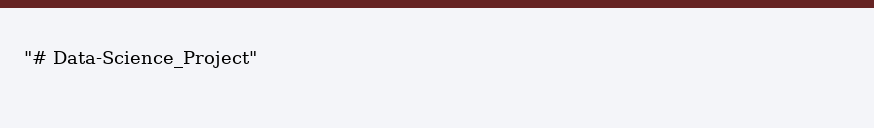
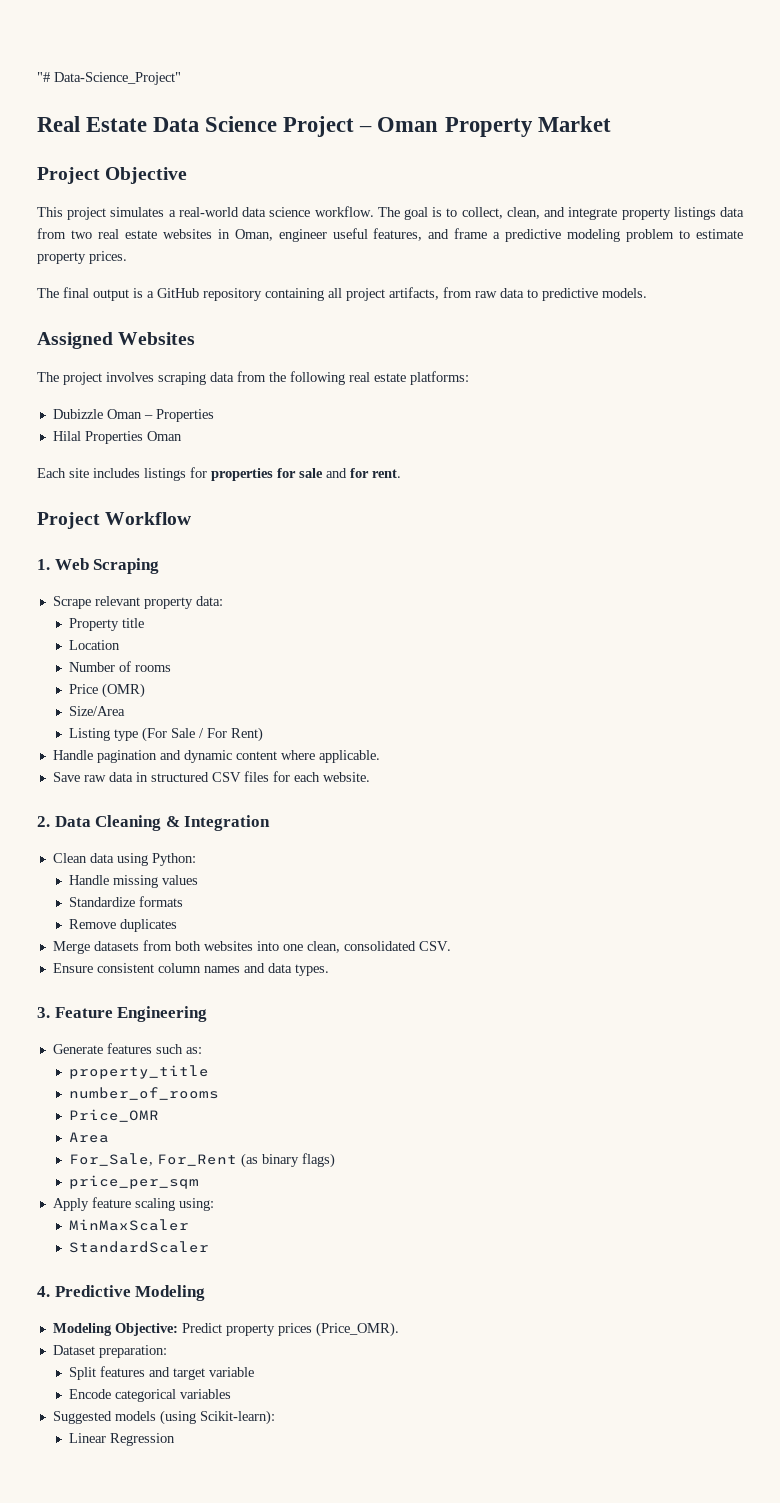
(257, 59) none -> [37,116,611,137] [37,167,188,184] [37,206,744,220] [37,228,744,242] [37,251,127,264] [37,287,647,301] [37,332,196,349] [37,371,469,385] [52,409,214,422] [52,431,182,444] [37,467,401,481] [37,512,192,529] [37,558,160,574] [52,596,223,609] [69,618,145,631] [69,640,121,650] [69,661,172,672] [69,683,146,698] [69,706,126,716] [69,727,264,742] [52,750,380,763] [52,771,370,782] [37,815,271,831] [52,853,196,866] [69,875,199,888] [69,896,184,907] [69,919,178,932] [52,940,451,954] [52,963,329,976] [37,1006,208,1022] [52,1043,202,1054] [69,1065,210,1079] [69,1087,220,1100] [69,1109,160,1122] [69,1132,110,1143] [69,1153,336,1168] [69,1175,200,1189] [52,1197,214,1211] [69,1219,190,1231] [69,1241,210,1253] [37,1285,206,1301] [52,1322,399,1337] [52,1345,167,1358] [69,1366,255,1380] [69,1389,232,1402] [52,1410,275,1425] [69,1433,176,1446] // Real Estate Data Science Project – Oman Property Market // Project Objective // This project simulates a real-world data science workflow. The goal is to collect, clean, and integrate property listings data from two real estate websites in Oman, engineer useful features, and frame a predictive modeling problem to estimate property prices. // The final output is a GitHub repository containing all project artifacts, from raw data to predictive models. // Assigned Websites // The project involves scraping data from the following real estate platforms: // Dubizzle Oman – Properties // Hilal Properties Oman // Each site includes listings for properties for sale and for rent. // Project Workflow // 1. Web Scraping // Scrape relevant property data: // Property title // Location // Number of rooms // Price (OMR) // Size/Area // Listing type (For Sale / For Rent) // Handle pagination and dynamic content where applicable. // Save raw data in structured CSV files for each website. // 2. Data Cleaning & Integration // Clean data using Python: // Handle missing values // Standardize formats // Remove duplicates // Merge datasets from both websites into one clean, consolidated CSV. // Ensure consistent column names and data types. // 3. Feature Engineering // Generate features such as: // property_title // number_of_rooms // Price_OMR // Area // For_Sale, For_Rent (as binary flags) // price_per_sqm // Apply feature scaling using: // MinMaxScaler // StandardScaler // 4. Predictive Modeling // Modeling Objective: Predict property prices (Price_OMR). // Dataset preparation: // Split features and target variable // Encode categorical variables // Suggested models (using Scikit-learn): // Linear Regression

